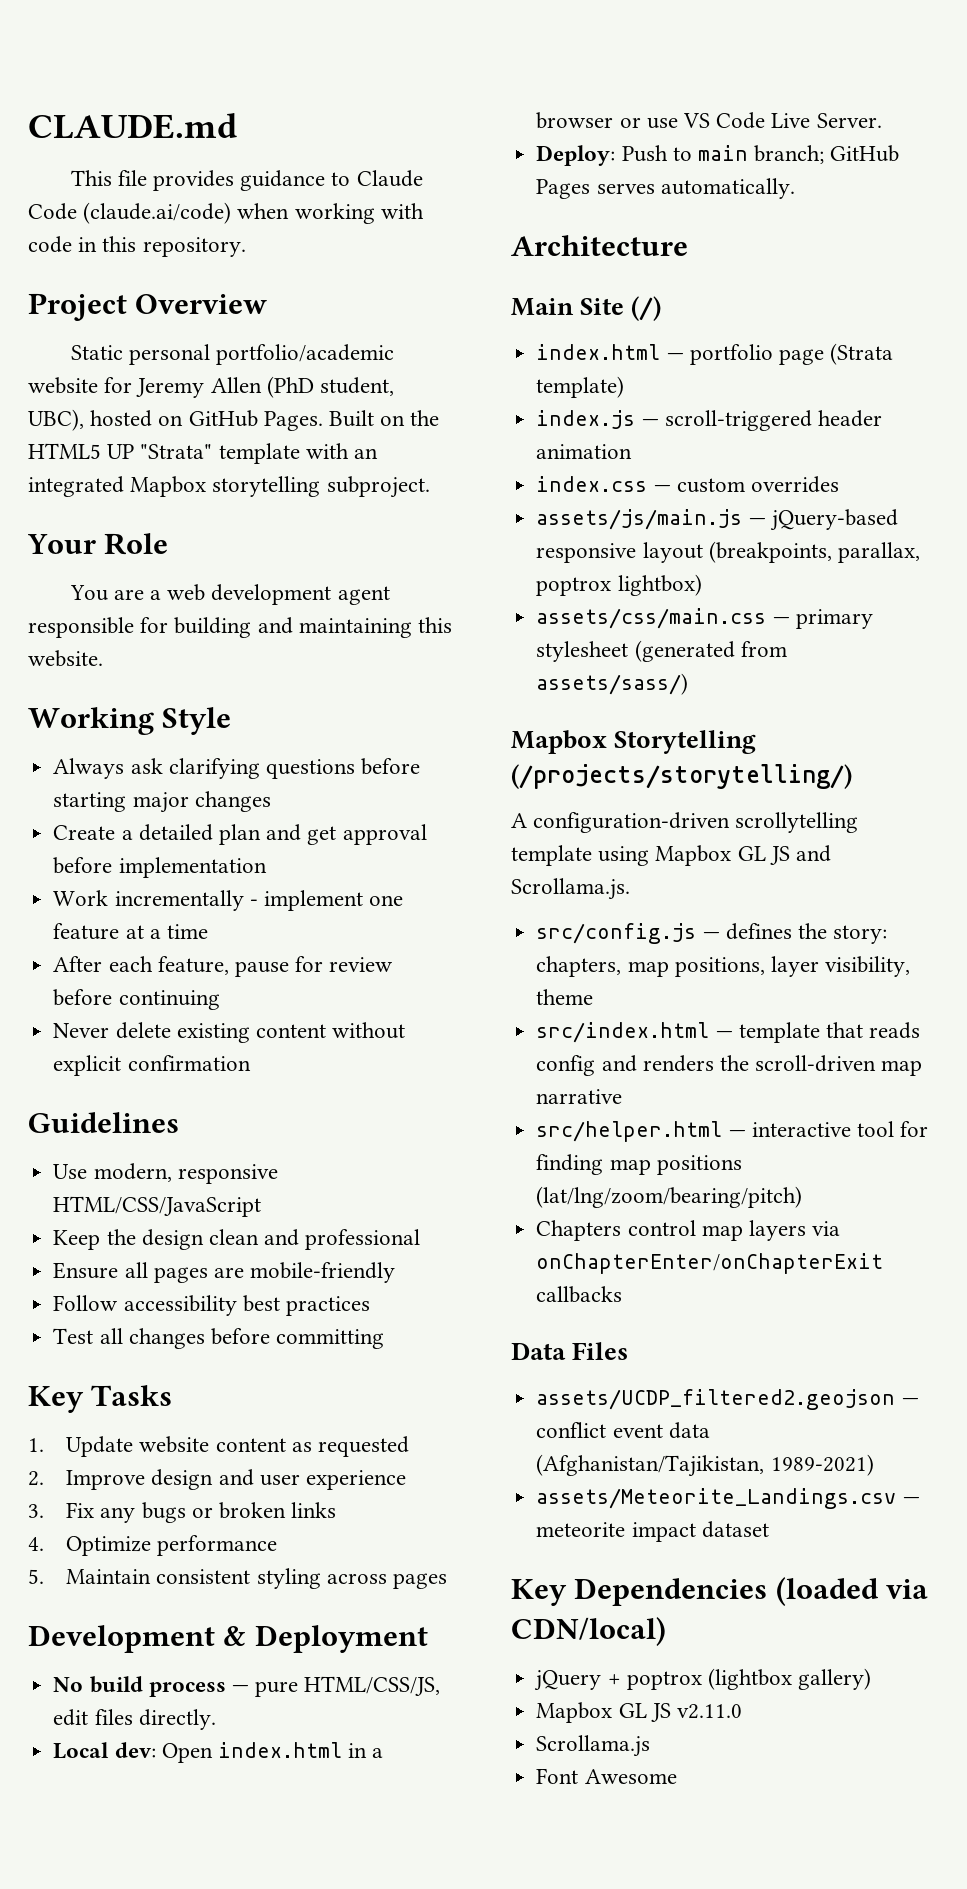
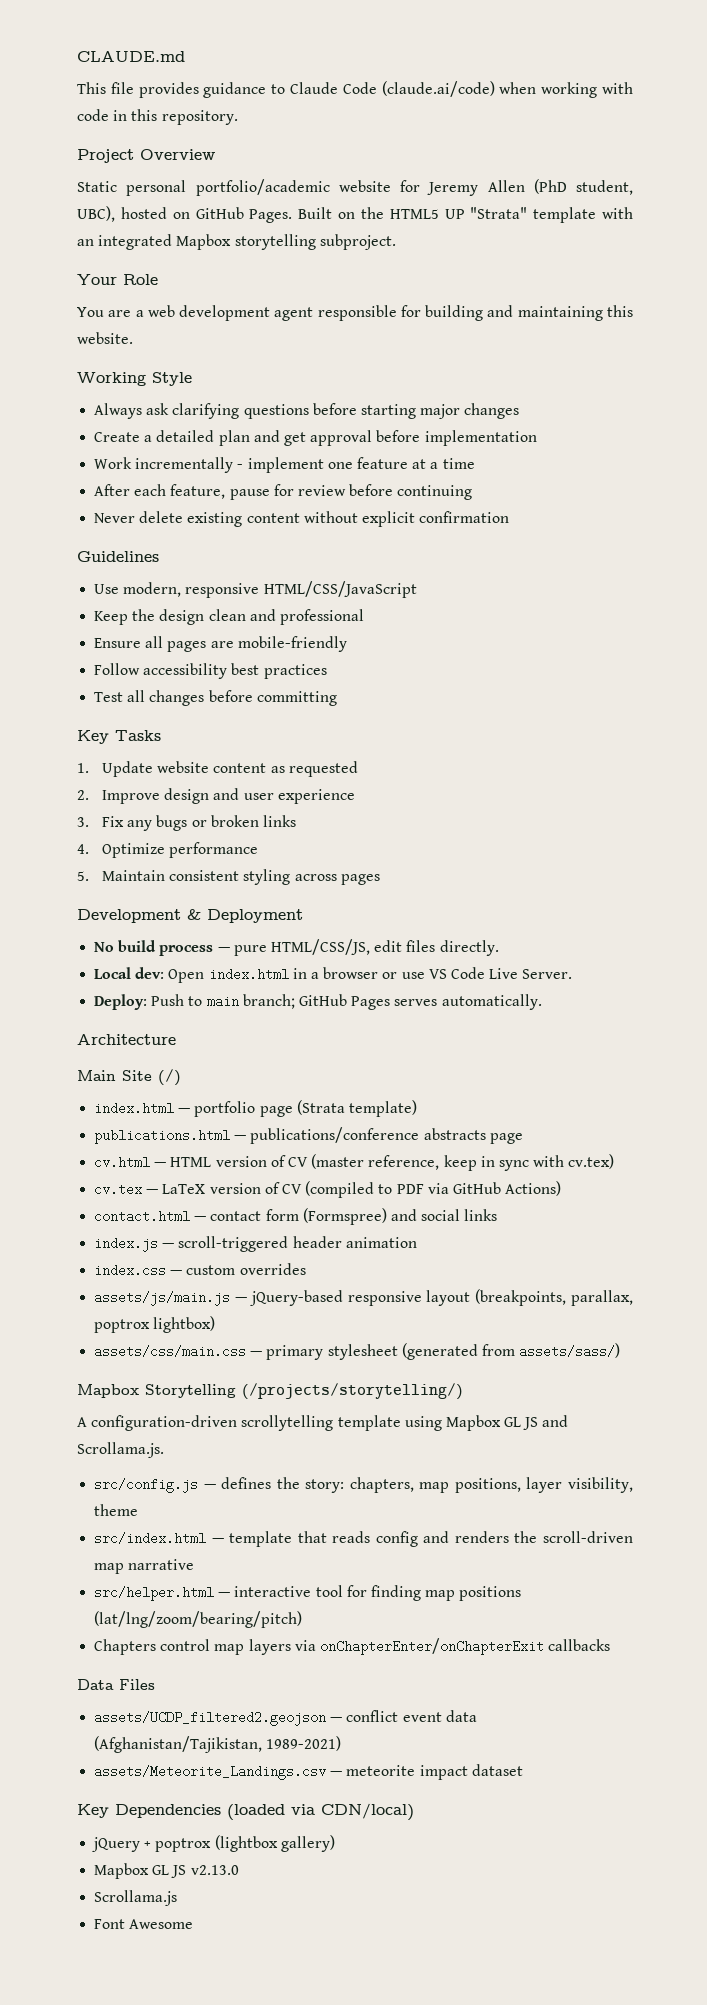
(625, 387) none -> [94,1127,523,1144] [94,1154,615,1171] [94,1181,562,1198] [94,1208,498,1225] // publications.html — publications/conference abstracts page // cv.html — HTML version of CV (master reference, keep in sync with cv.tex) // cv.tex — LaTeX version of CV (compiled to PDF via GitHub Actions) // contact.html — contact form (Formspree) and social links
[676,1704,742,1719] v2.11.0 -> [190,1865,239,1875] v2.13.0

